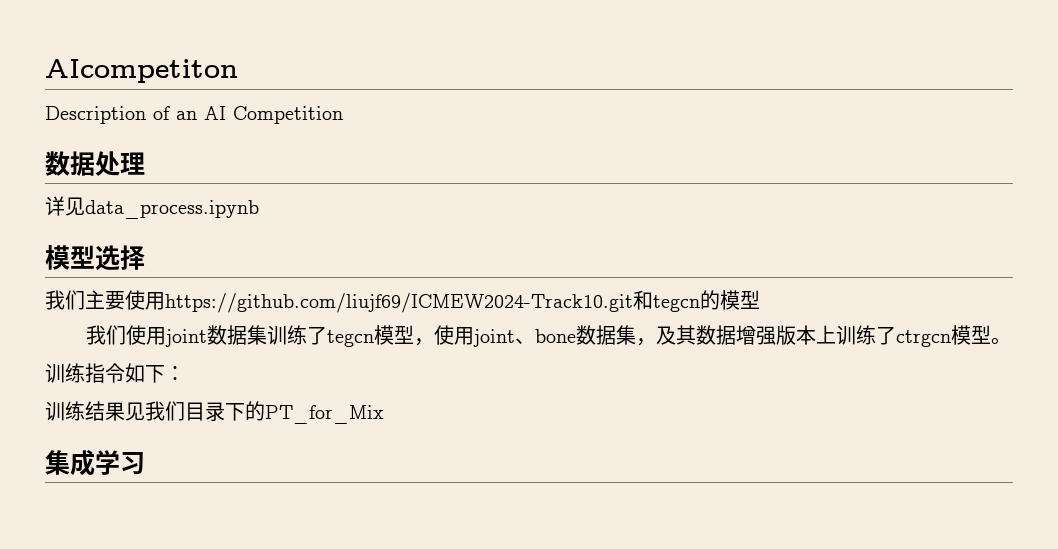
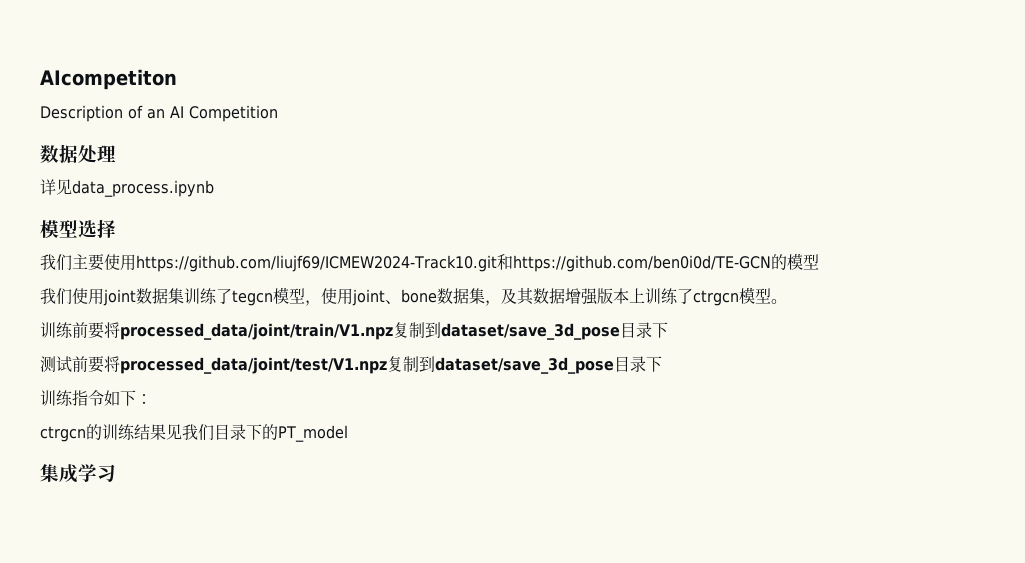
[653,295,700,312] tegcn -> [512,255,771,272] https://github.com/ben0i0d/TE-GCN
(1012, 341) none -> [40,322,668,340] [40,356,662,374] // 训练前要将processed_data/joint/train/V1.npz复制到dataset/save_3d_pose目录下 // 测试前要将processed_data/joint/test/V1.npz复制到dataset/save_3d_pose目录下
(185, 373) none -> [40,424,102,442] ctrgcn的
[265,405,384,424] PT_for_Mix -> [278,425,348,442] PT_model

